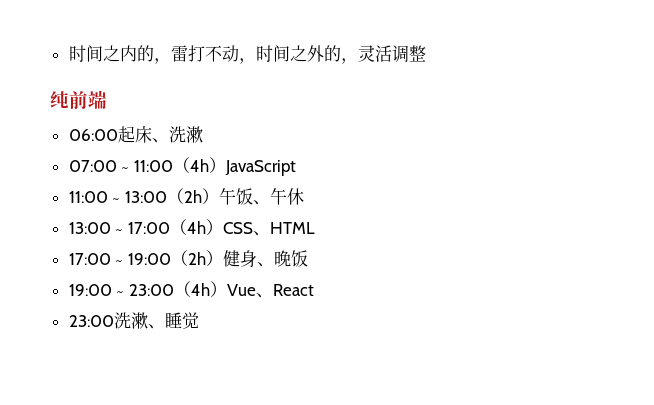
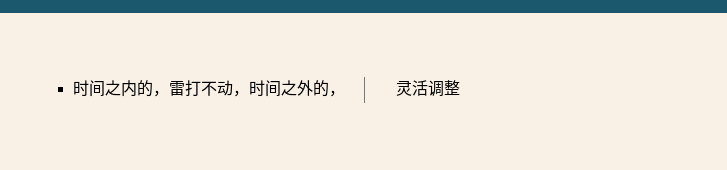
[50,90,107,109] [68,126,203,143] [68,157,296,176] [68,188,304,205] [68,219,315,236] [68,250,308,267] [68,281,314,298] [68,312,199,329] // 纯前端 // 06:00起床、洗漱 // 07:00 ~ 11:00（4h）JavaScript // 11:00 ~ 13:00（2h）午饭、午休 // 13:00 ~ 17:00（4h）CSS、HTML // 17:00 ~ 19:00（2h）健身、晚饭 // 19:00 ~ 23:00（4h）Vue、React // 23:00洗漱、睡觉 -> (460, 88) none

